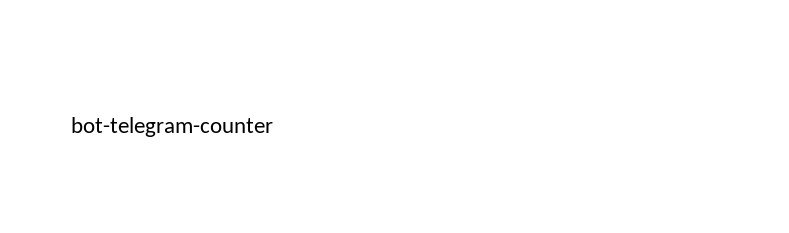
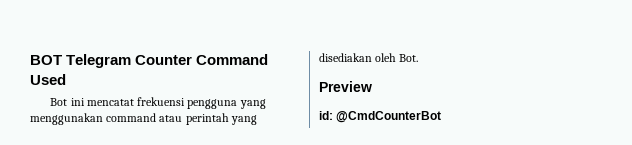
[71,117,273,137] bot-telegram-counter -> [30,54,269,68] [30,74,66,85] [50,97,266,109] [30,113,257,125] [319,53,419,62] [319,81,372,92] [319,111,442,123] BOT Telegram Counter Command Used // Bot ini mencatat frekuensi pengguna yang menggunakan command atau perintah yang disediakan oleh Bot. // Preview // id: @CmdCounterBot

